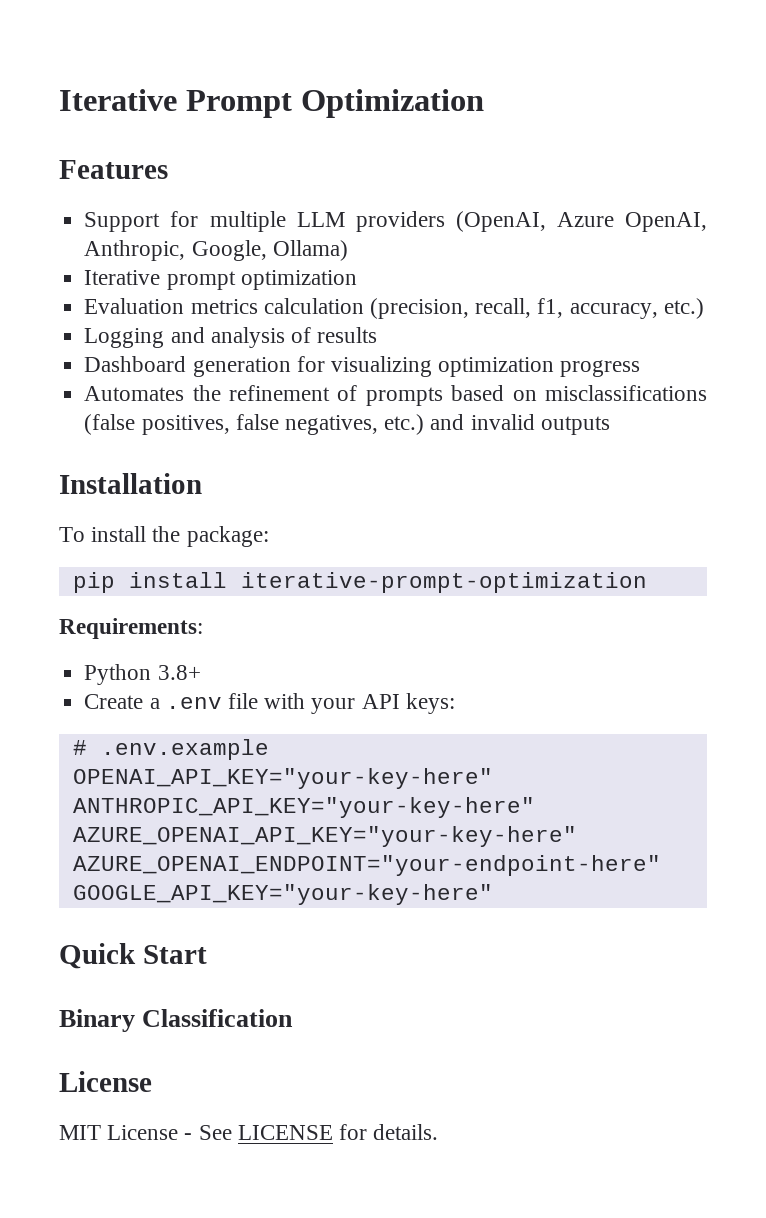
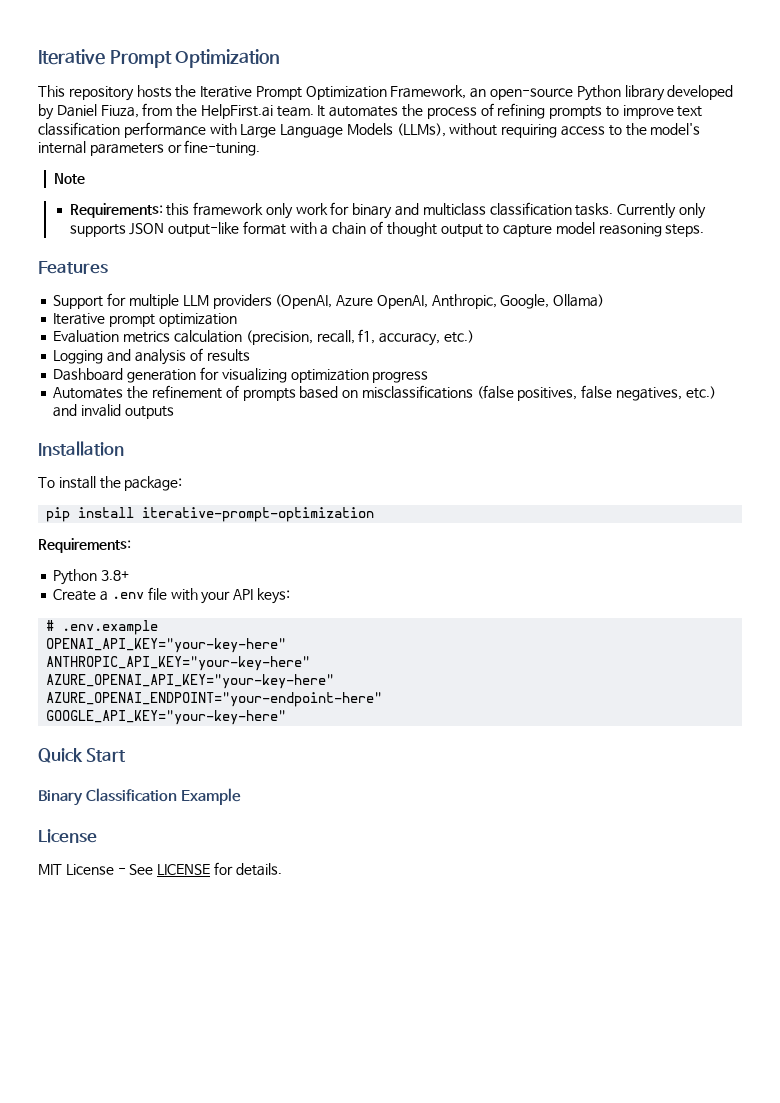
[59,89,484,118] Iterative Prompt Optimization -> [38,49,281,68] [38,85,734,101] [38,103,703,120] [38,122,701,138] [38,140,261,156] [54,173,86,184] [69,202,706,219] [69,221,705,237] Iterative Prompt Optimization // This repository hosts the Iterative Prompt Optimization Framework, an open-source Python library developed by Daniel Fiuza, from the HelpFirst.ai team. It automates the process of refining prompts to improve text classification performance with Large Language Models (LLMs), without requiring access to the model's internal parameters or fine-tuning. // Note // Requirements: this framework only work for binary and multiclass classification tasks. Currently only supports JSON output-like format with a chain of thought output to capture model reasoning steps.
(294, 1018) none -> [181,788,242,805] Example

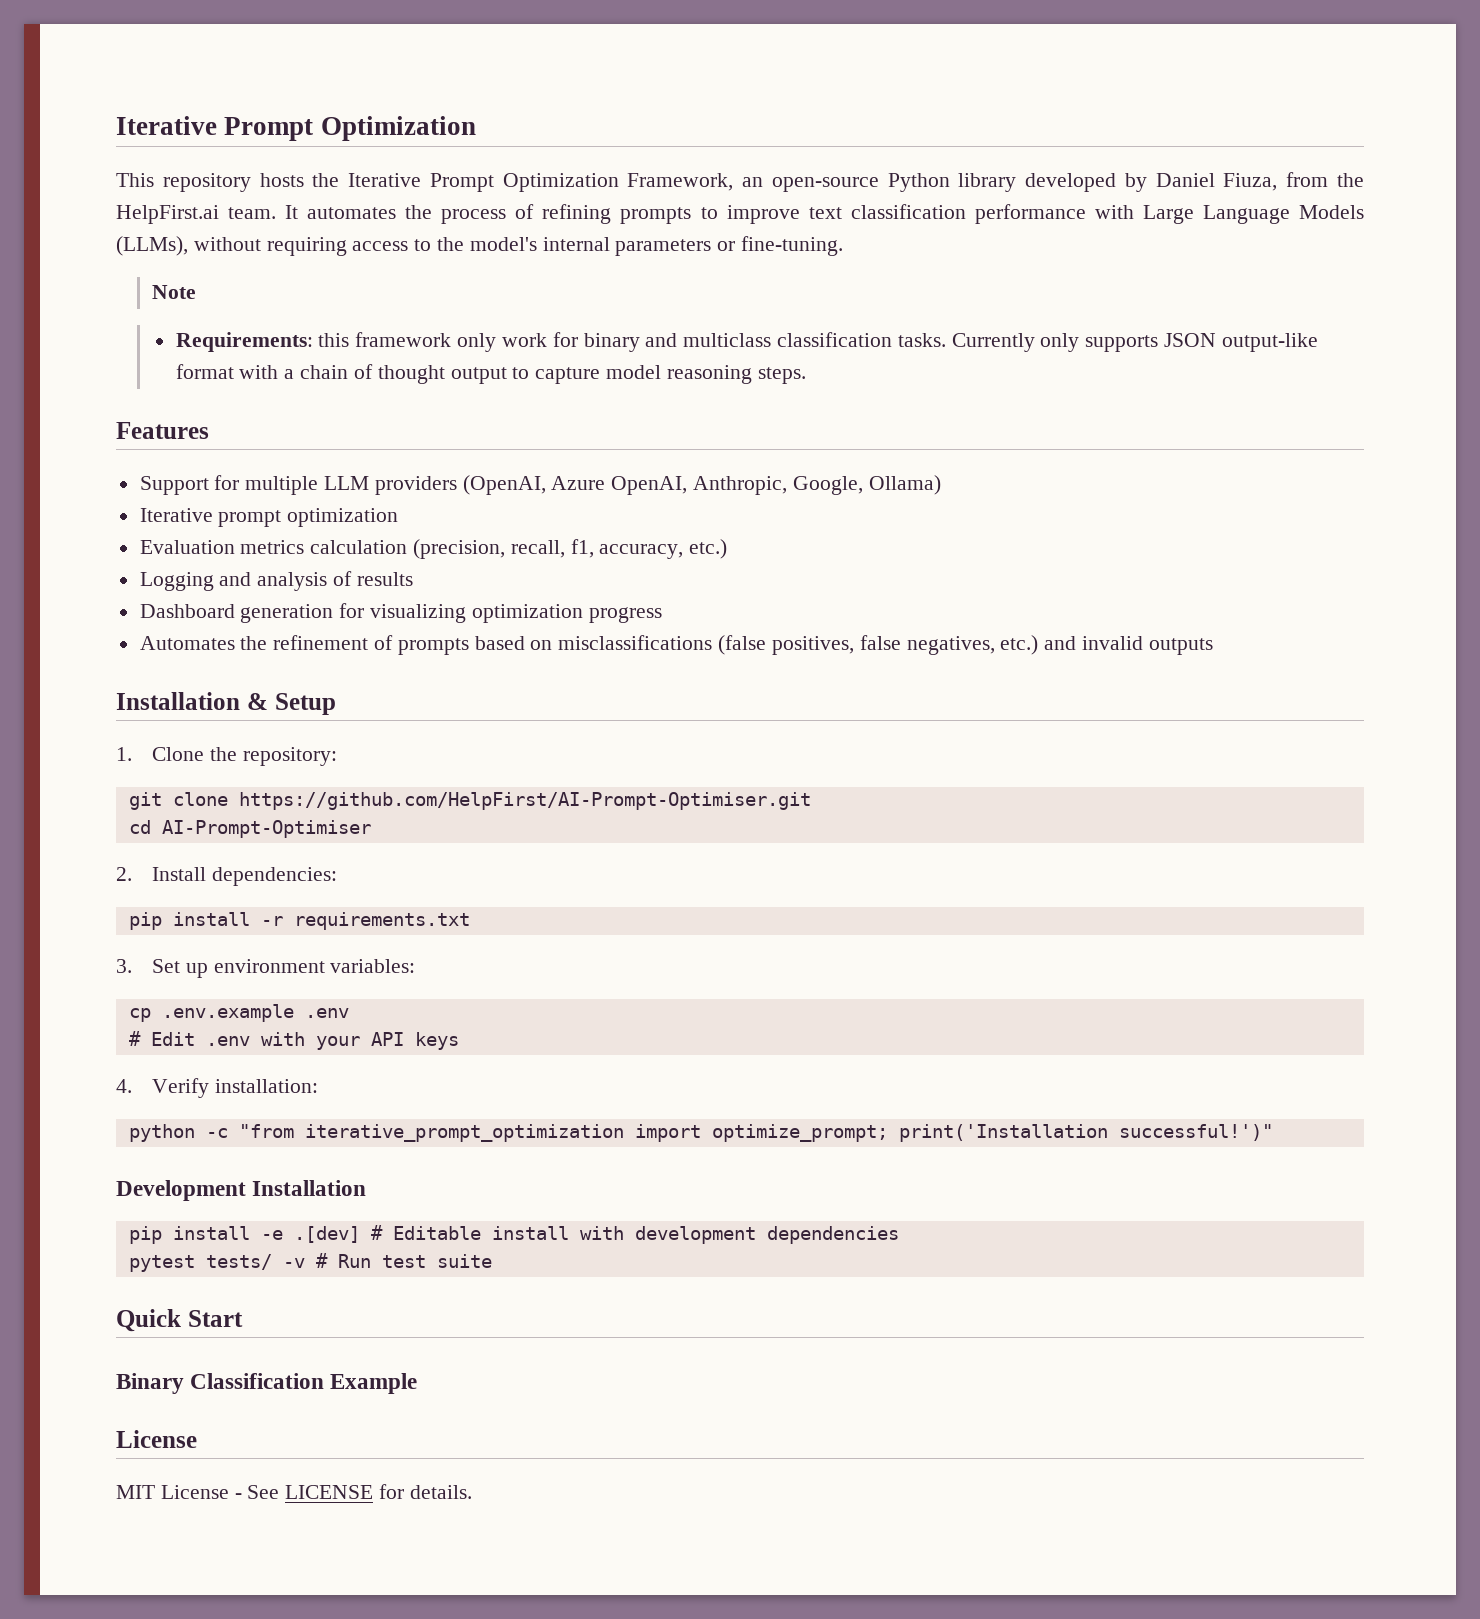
[38,476,183,491] [46,507,375,522] [38,538,131,553] [53,569,130,585] [53,587,290,604] [46,620,159,635] [46,638,287,653] [46,656,311,671] [46,674,335,689] [46,692,383,707] [46,710,287,725] // To install the package: // pip install iterative-prompt-optimization // Requirements: // Python 3.8+ // Create a .env file with your API keys: // # .env.example // OPENAI_API_KEY="your-key-here" // ANTHROPIC_API_KEY="your-key-here" // AZURE_OPENAI_API_KEY="your-key-here" // AZURE_OPENAI_ENDPOINT="your-endpoint-here" // GOOGLE_API_KEY="your-key-here" -> [246,693,336,715] [116,747,337,766] [128,792,811,810] [128,820,371,838] [116,867,337,886] [128,912,470,930] [116,959,416,978] [128,1004,349,1022] [128,1031,459,1050] [116,1078,318,1098] [128,1124,1273,1142] [116,1180,367,1201] [128,1225,899,1244] [128,1253,492,1272] & Setup // 1. Clone the repository: // git clone https://github.com/HelpFirst/AI-Prompt-Optimiser.git // cd AI-Prompt-Optimiser // 2. Install dependencies: // pip install -r requirements.txt // 3. Set up environment variables: // cp .env.example .env // # Edit .env with your API keys // 4. Verify installation: // python -c "from iterative_prompt_optimization import optimize_prompt; print('Installation successful!')" // Development Installation // pip install -e .[dev] # Editable install with development dependencies // pytest tests/ -v # Run test suite

